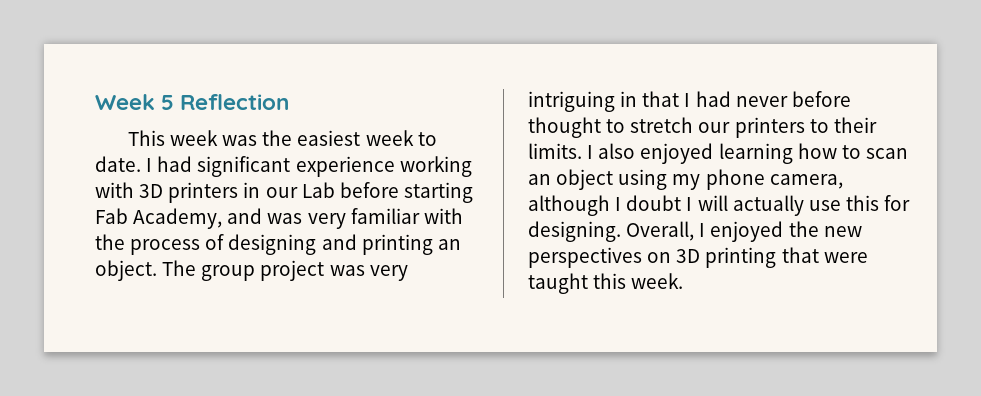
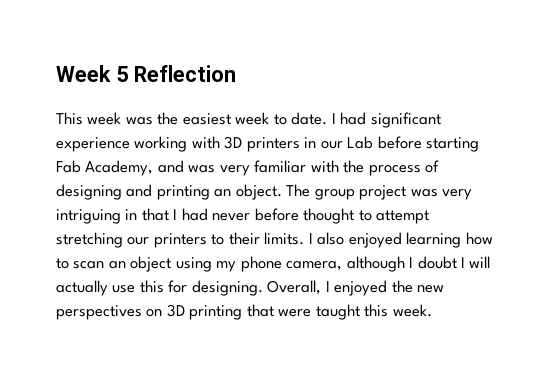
[630,117,694,133] stretch -> [376,210,430,224] [56,232,123,248] attempt stretching

